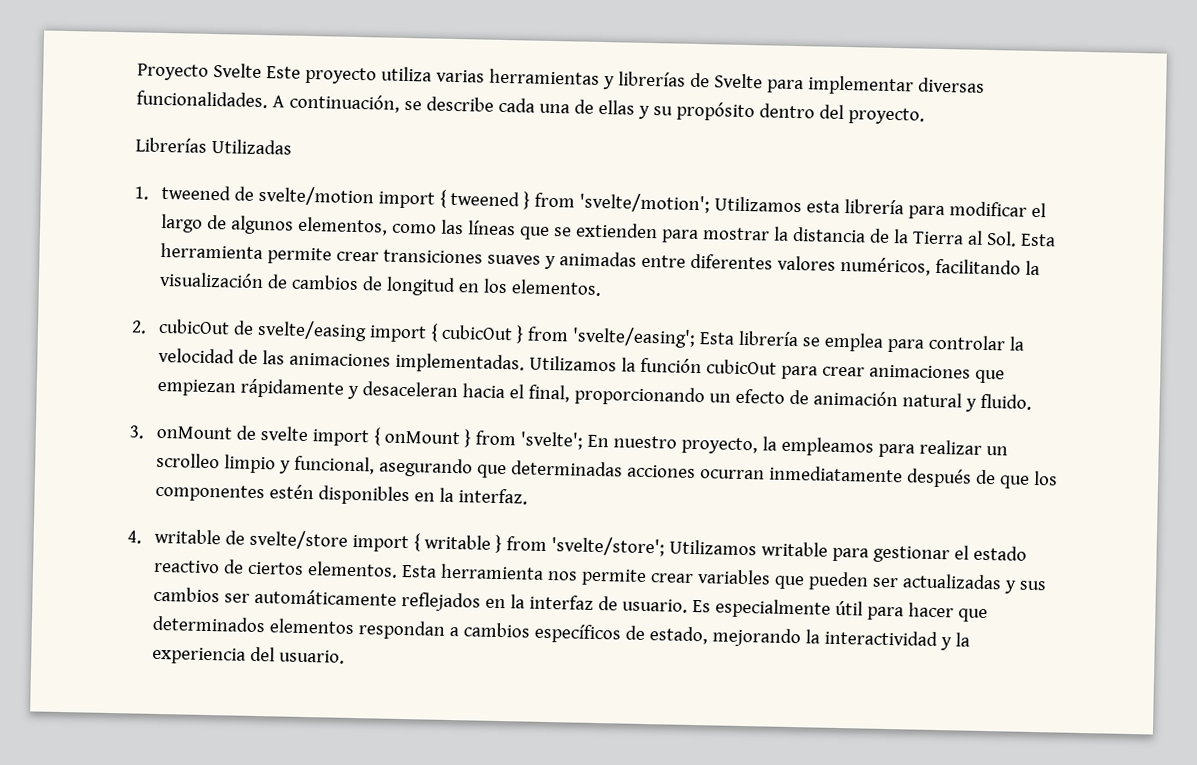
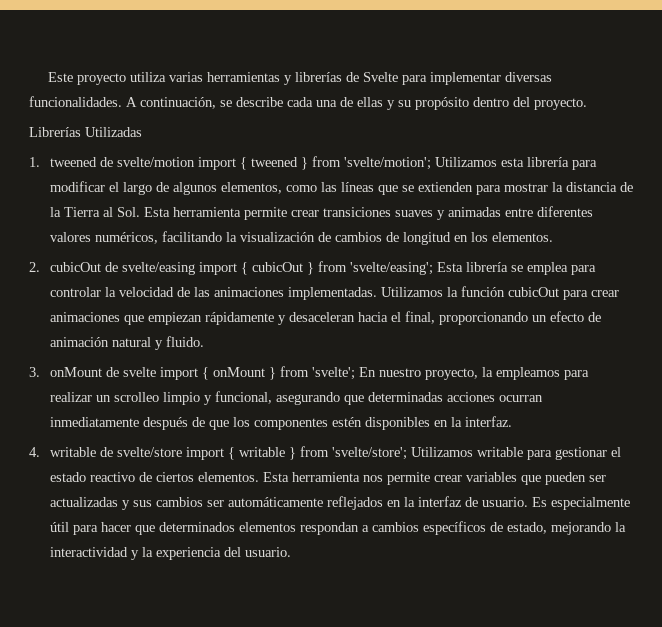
[137,62,262,81] Proyecto Svelte -> (48, 77) none

